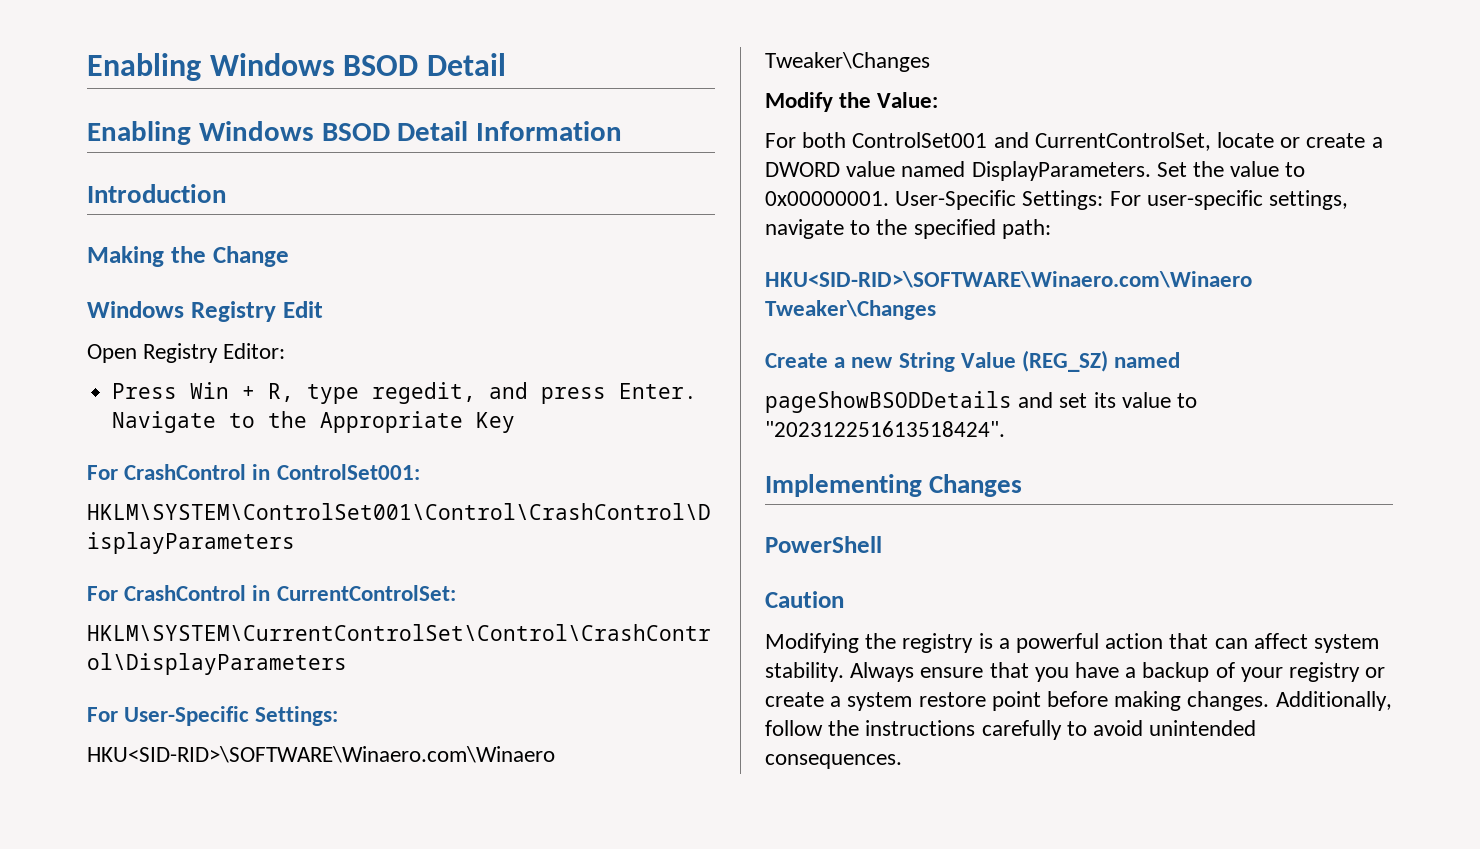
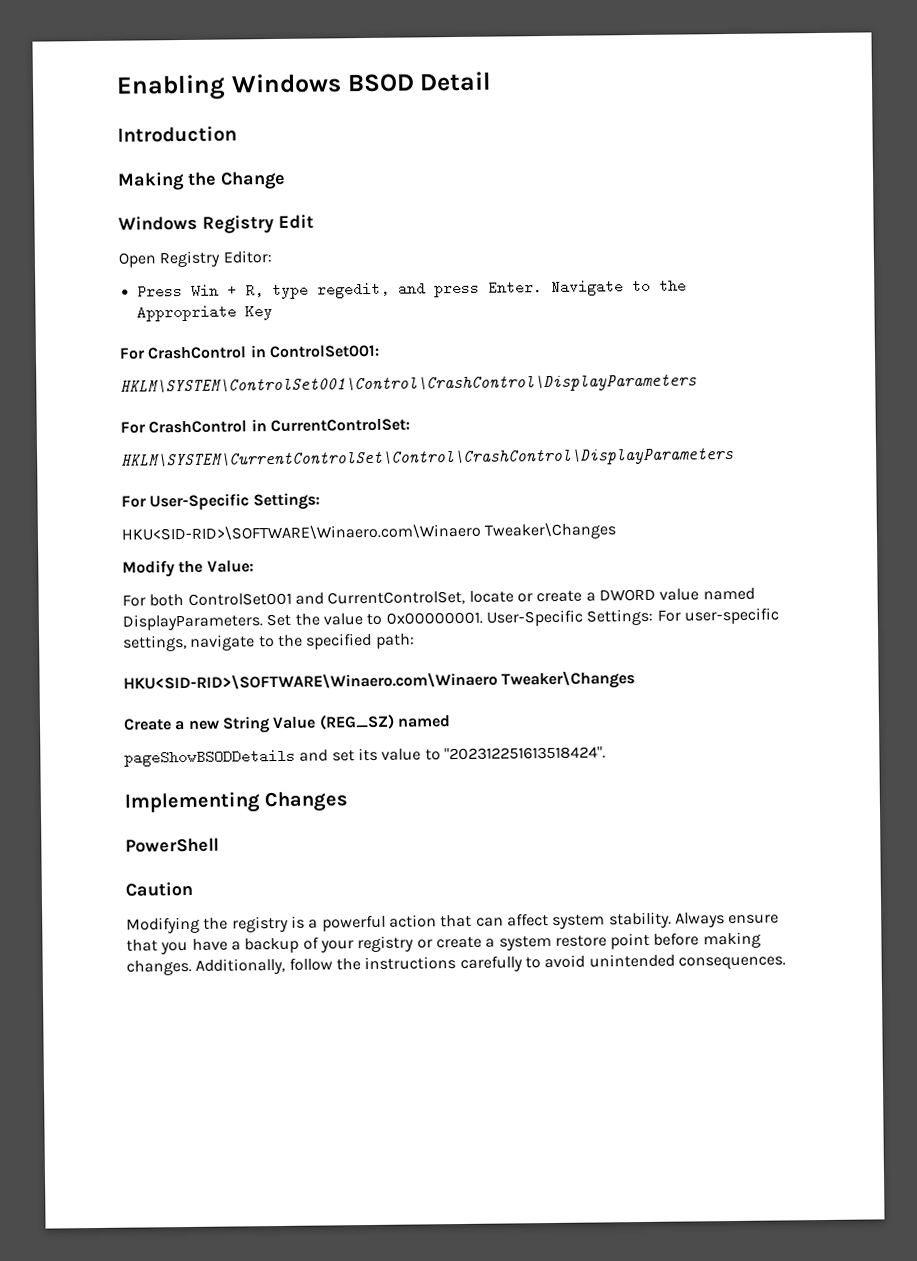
[87,53,506,81] [87,121,623,145] Enabling Windows BSOD Detail // Enabling Windows BSOD Detail Information -> [116,71,493,101] Enabling Windows BSOD Detail

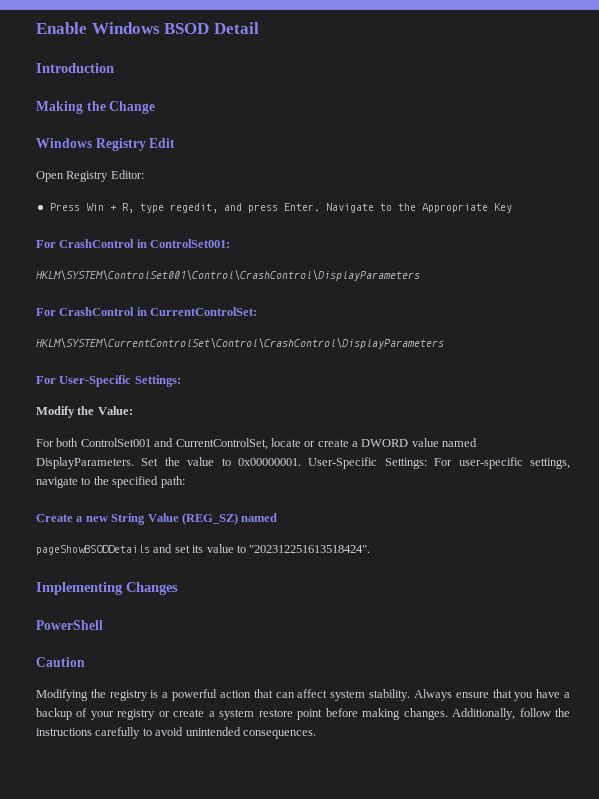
[116,74,226,101] Enabling -> [36,22,87,34] Enable
[121,522,617,542] // HKU<SID-RID>\SOFTWARE\Winaero.com\Winaero Tweaker\Changes -> (181, 381) none
[123,671,636,691] // HKU<SID-RID>\SOFTWARE\Winaero.com\Winaero Tweaker\Changes -> (185, 482) none

